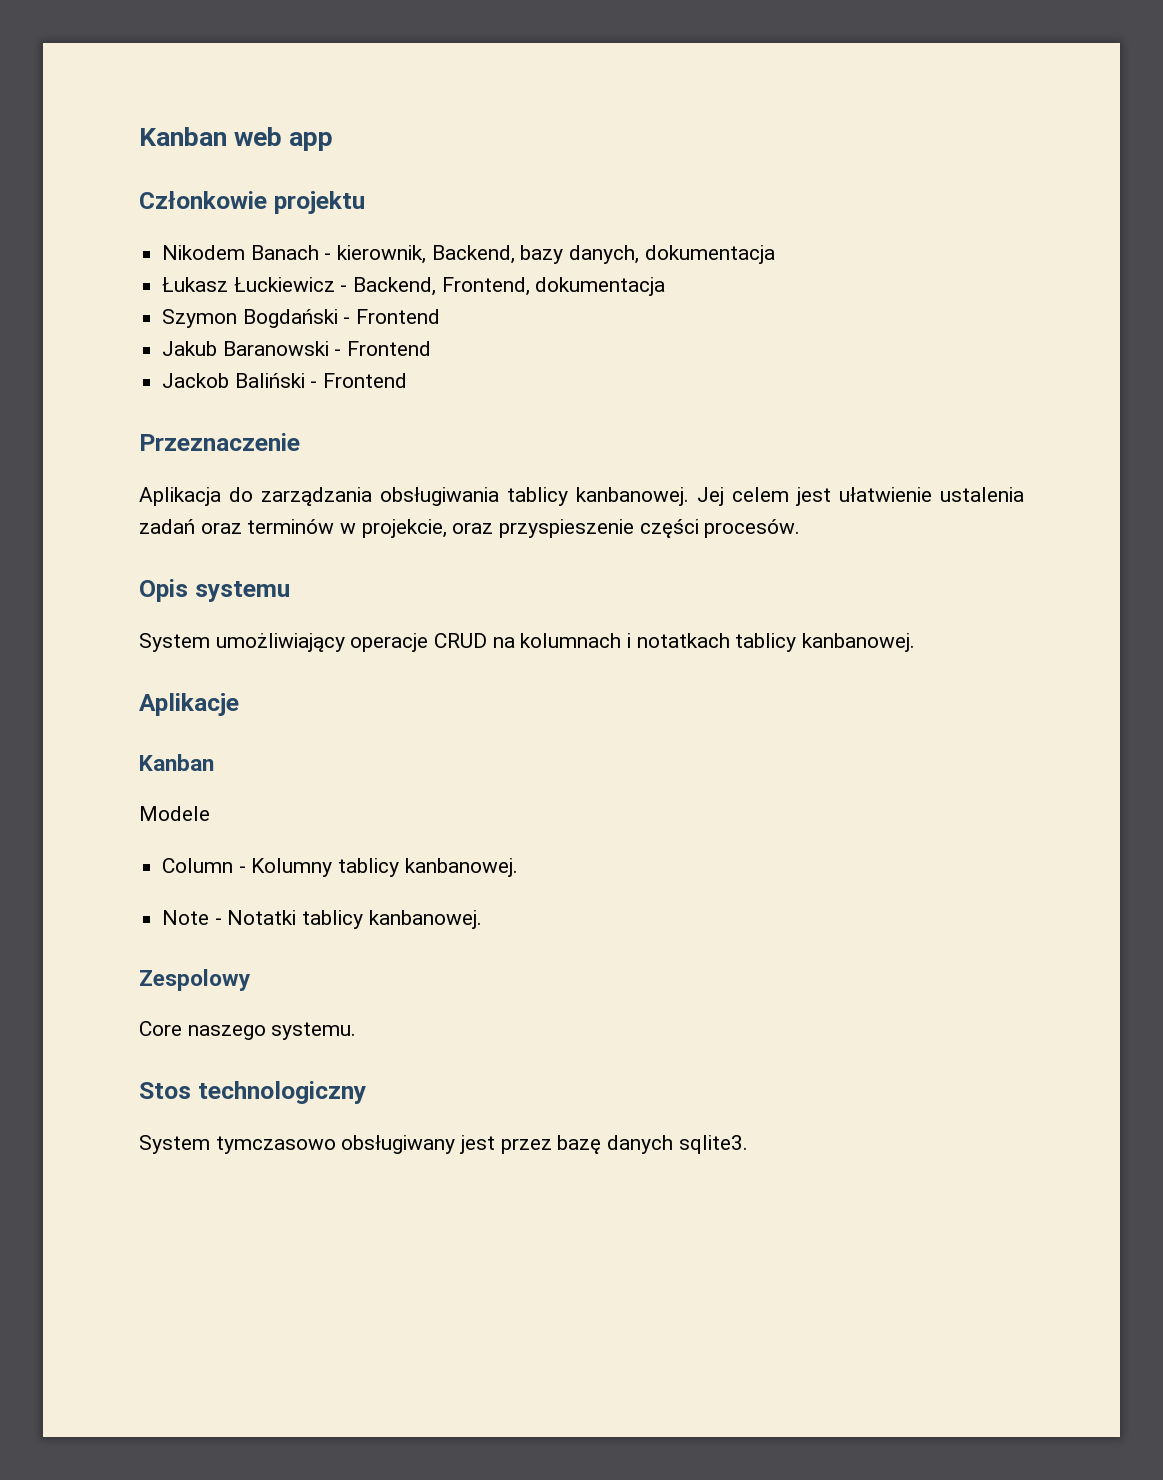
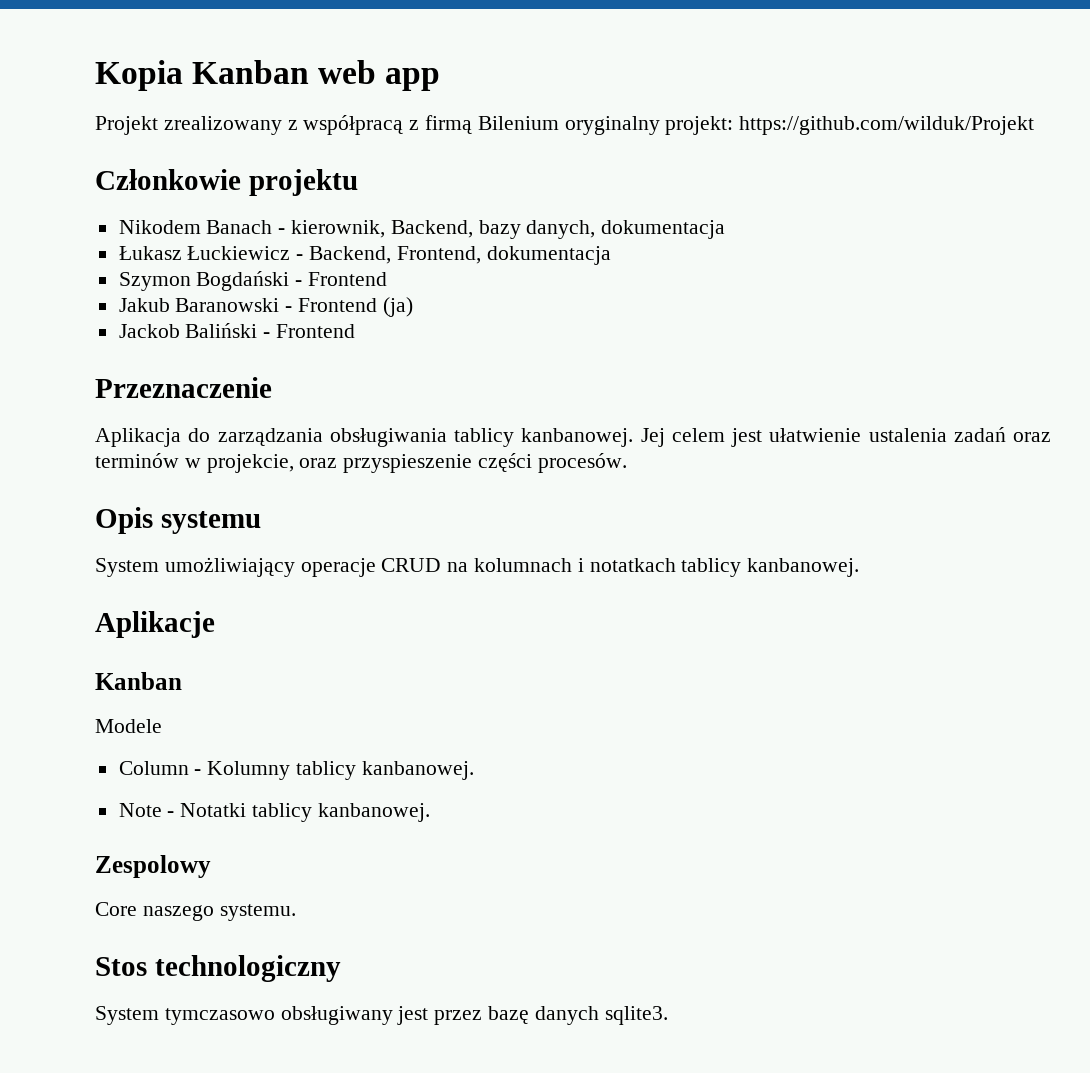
(139, 136) none -> [95,60,183,91] Kopia
(334, 141) none -> [95,115,1035,135] // Projekt zrealizowany z współpracą z firmą Bilenium oryginalny projekt: https://github.com/wilduk/Projekt
(432, 348) none -> [382,297,413,317] (ja)

